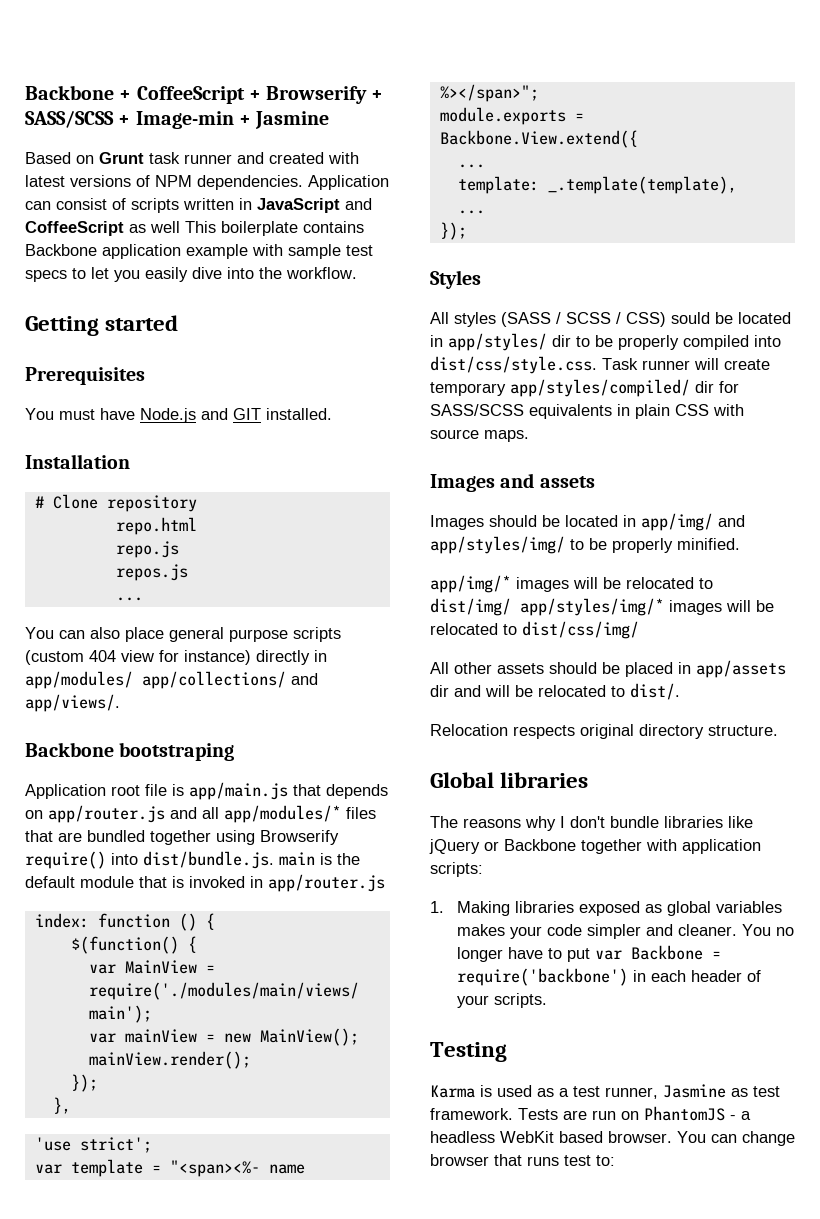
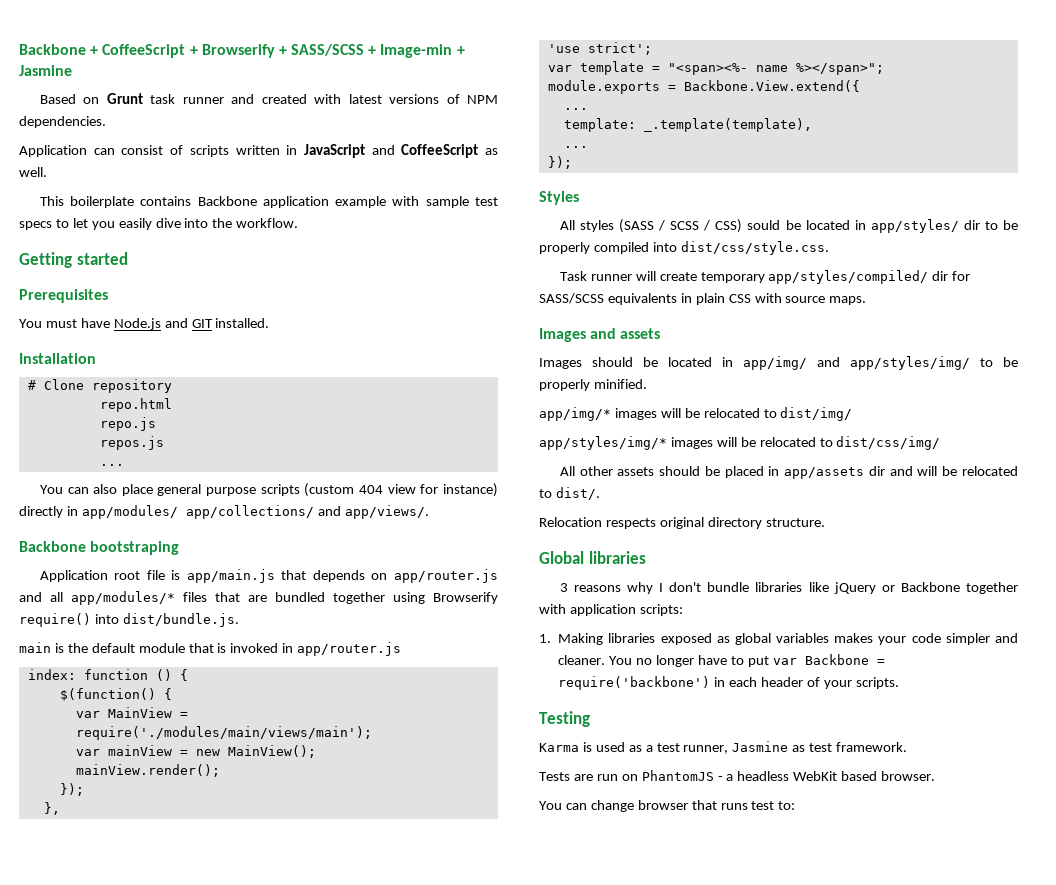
(303, 182) none -> (106, 122) //
[150,221,180,233] well -> [19,167,47,177] well. //
(274, 860) none -> (239, 620) //
(597, 365) none -> (829, 248) //
(511, 607) none -> (853, 414) //
[430,816,458,828] The -> [559,583,568,592] 3
(513, 1114) none -> (908, 747) //
(672, 1137) none -> (936, 776) //

